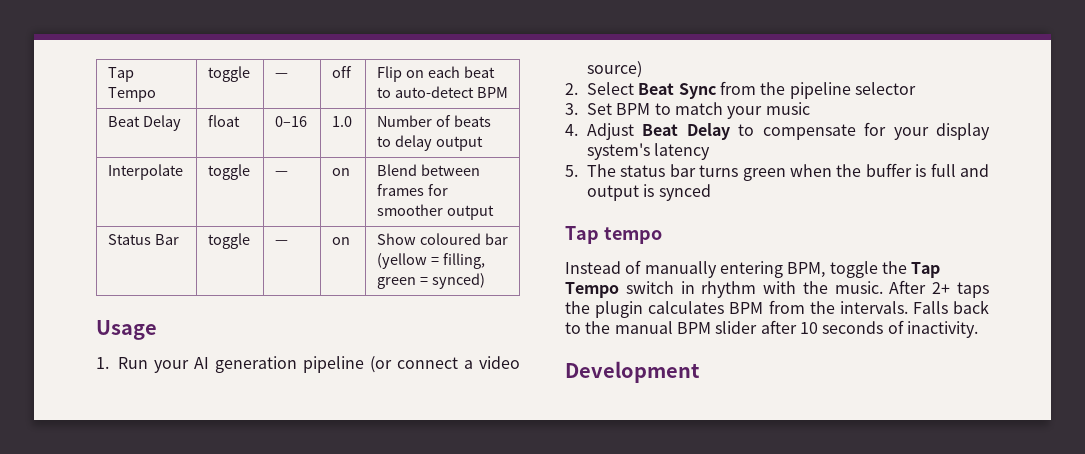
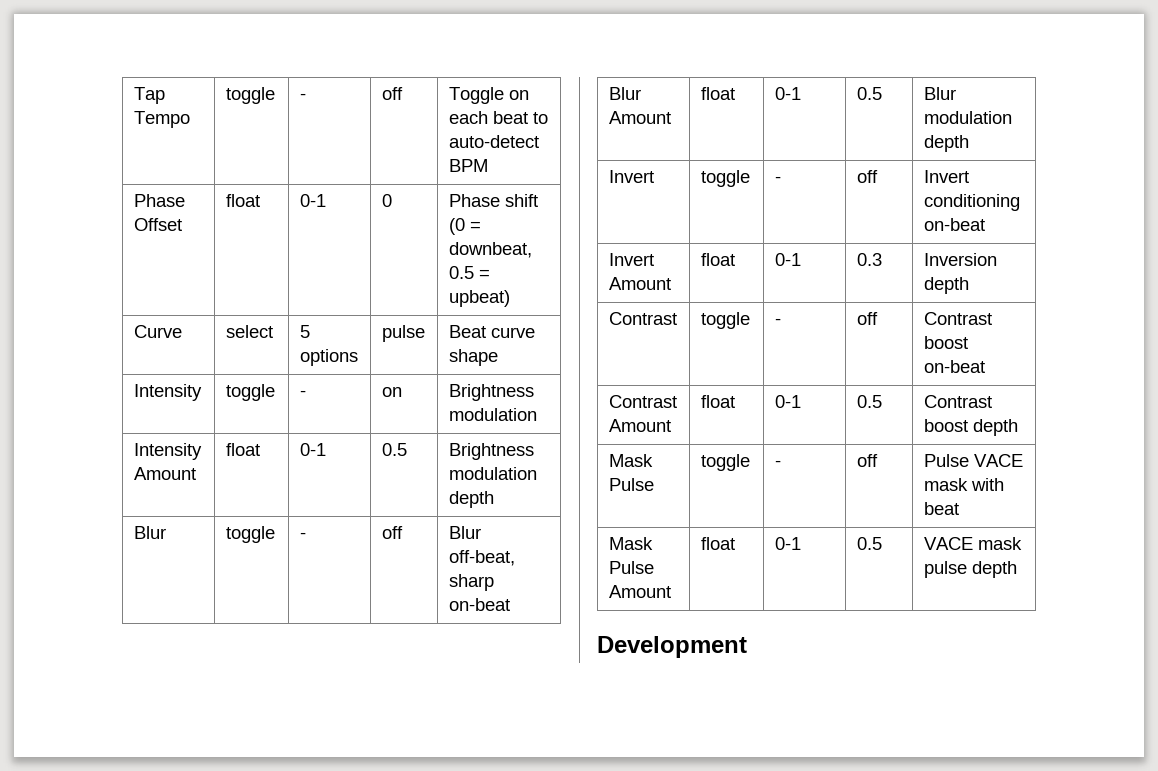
[275,73,289,78] [332,66,353,78] [377,66,403,82] — | off | Flip -> [299,93,306,100] [381,87,403,100] [448,87,504,104] - | off | Toggle
[108,115,181,131] [208,115,241,127] [275,116,308,127] [332,116,353,127] [377,115,491,127] [377,135,483,151] [108,164,184,180] [208,164,251,180] [275,171,289,176] [332,168,351,176] [377,164,480,176] [377,184,448,196] [377,204,494,220] [108,234,179,245] [208,233,251,249] [275,240,289,245] [332,237,351,245] [377,233,508,245] [377,253,485,269] [377,273,485,289] [96,320,157,340] [96,356,520,373] [586,61,642,78] [565,81,916,99] [565,102,810,119] [565,122,990,140] [586,143,711,160] [565,163,990,181] [586,184,711,201] [565,226,662,244] [565,260,941,278] [565,280,989,298] [565,300,989,318] [565,320,978,338] Beat Delay | float | 0–16 | 1.0 | Number of beats to delay output // Interpolate | toggle | — | on | Blend between frames for smoother output // Status Bar | toggle | — | on | Show coloured bar (yellow = filling, green = synced) // Usage // 1. Run your AI generation pipeline (or connect a video source) // 2. Select Beat Sync from the pipeline selector // 3. Set BPM to match your music // 4. Adjust Beat Delay to compensate for your display system's latency // 5. The status bar turns green when the buffer is full and output is synced // Tap tempo // Instead of manually entering BPM, toggle the Tap Tempo switch in rhythm with the music. After 2+ taps the plugin calculates BPM from the intervals. Falls back to the manual BPM slider after 10 seconds of inactivity. -> [133,194,185,207] [133,218,182,231] [225,194,260,207] [299,194,326,207] [381,194,392,207] [448,194,538,207] [448,218,481,235] [448,242,532,258] [448,266,490,279] [448,290,510,307] [133,325,182,338] [225,325,273,338] [299,325,310,338] [299,349,358,366] [381,325,425,342] [448,325,535,338] [448,349,498,366] [133,384,202,401] [225,384,275,401] [299,390,306,397] [381,387,402,397] [448,384,534,401] [448,408,537,421] [133,443,202,460] [133,467,196,480] [225,443,260,456] [299,443,326,456] [381,443,407,456] [448,443,534,460] [448,467,537,480] [448,491,494,508] [133,526,166,539] [225,526,275,543] [299,532,306,539] [381,526,403,539] [448,526,481,539] [448,550,515,566] [448,574,494,591] [448,598,510,611] [608,87,641,100] [608,111,671,124] [700,87,735,100] [774,87,801,100] [856,87,882,100] [923,87,956,100] [923,111,1012,124] [923,135,969,152] [608,170,654,183] [700,170,750,187] [774,176,781,183] [856,170,878,183] [923,170,969,183] [923,194,1020,211] [923,218,985,231] [608,253,654,266] [608,277,671,290] [700,253,735,266] [774,253,801,266] [856,253,882,266] [923,253,997,266] [923,277,969,294] [608,312,677,325] [700,312,750,329] [774,318,781,325] [856,312,878,325] [923,312,992,325] [923,336,968,349] [923,360,985,373] [608,395,677,408] [608,419,671,432] [700,395,735,408] [774,395,801,408] [856,395,882,408] [923,395,992,408] [923,419,1018,436] [608,454,653,467] [608,478,654,491] [700,454,750,471] [774,460,781,467] [856,454,878,467] [923,454,1023,467] [923,478,1004,491] [923,502,959,515] [608,537,653,550] [608,561,654,574] [608,585,671,598] [700,537,735,550] [774,537,801,550] [856,537,882,550] [923,537,1022,550] [923,561,1017,578] Phase Offset | float | 0-1 | 0 | Phase shift (0 = downbeat, 0.5 = upbeat) // Curve | select | 5 options | pulse | Beat curve shape // Intensity | toggle | - | on | Brightness modulation // Intensity Amount | float | 0-1 | 0.5 | Brightness modulation depth // Blur | toggle | - | off | Blur off-beat, sharp on-beat // Blur Amount | float | 0-1 | 0.5 | Blur modulation depth // Invert | toggle | - | off | Invert conditioning on-beat // Invert Amount | float | 0-1 | 0.3 | Inversion depth // Contrast | toggle | - | off | Contrast boost on-beat // Contrast Amount | float | 0-1 | 0.5 | Contrast boost depth // Mask Pulse | toggle | - | off | Pulse VACE mask with beat // Mask Pulse Amount | float | 0-1 | 0.5 | VACE mask pulse depth

